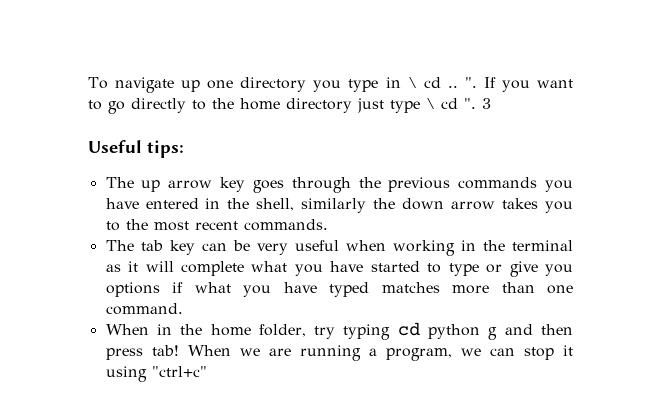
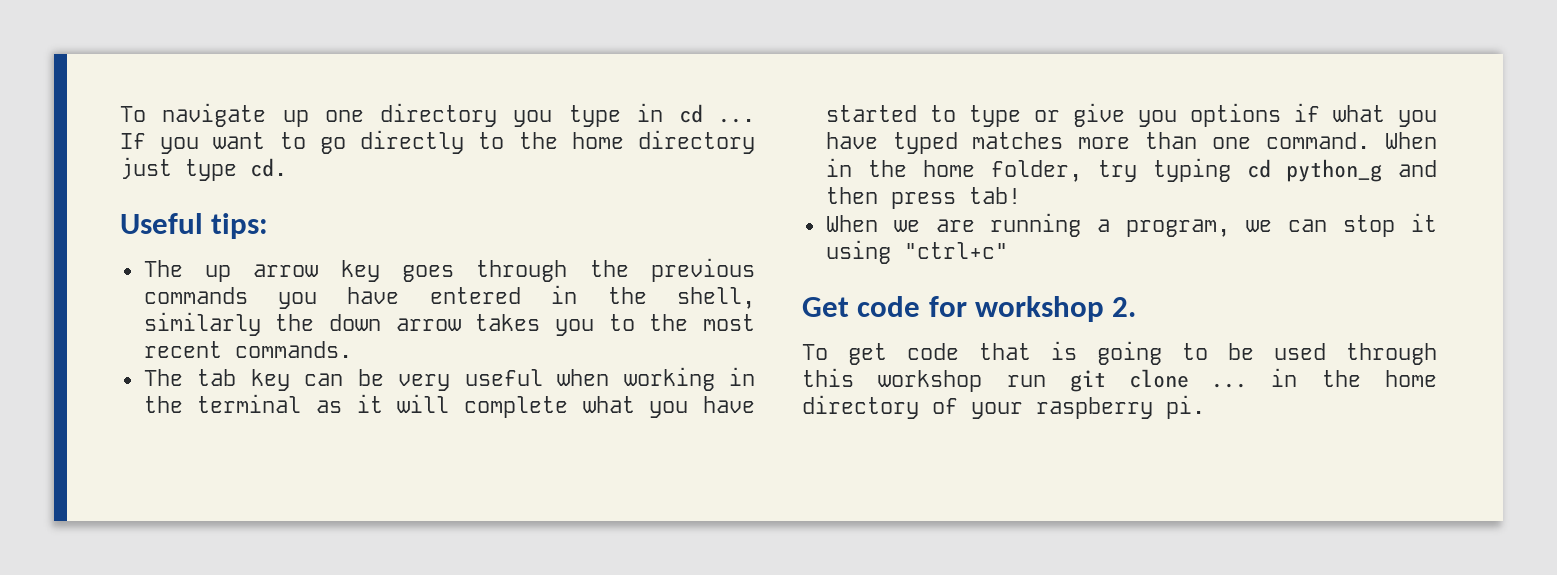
[407,77,477,88] \ cd .. ". -> [679,104,755,123] cd ...
[426,98,491,109] \ cd ". 3 -> [250,158,287,177] cd.
(183, 309) // -> (1371, 140) none
[428,324,498,340] python g -> [1285,159,1382,182] python_g
(179, 350) none -> (1021, 195) //
(207, 371) none -> [802,296,1137,322] [802,341,1437,365] [802,368,1437,392] [802,395,1205,419] // Get code for workshop 2. // To get code that is going to be used through this workshop run git clone ... in the home directory of your raspberry pi.

